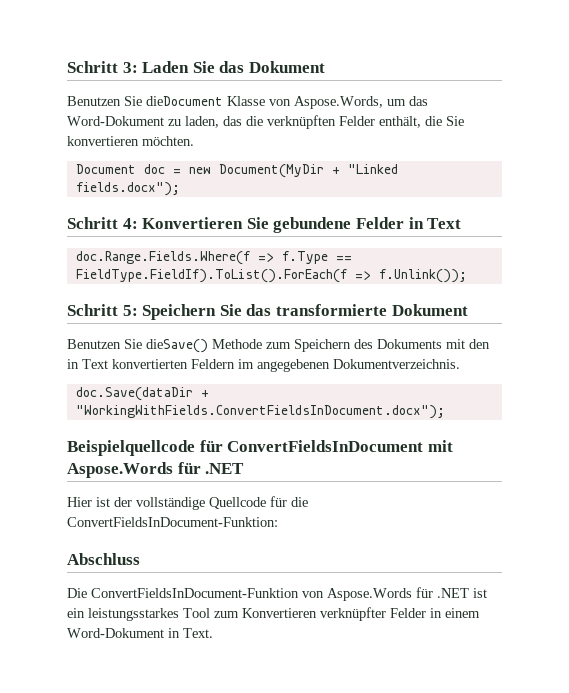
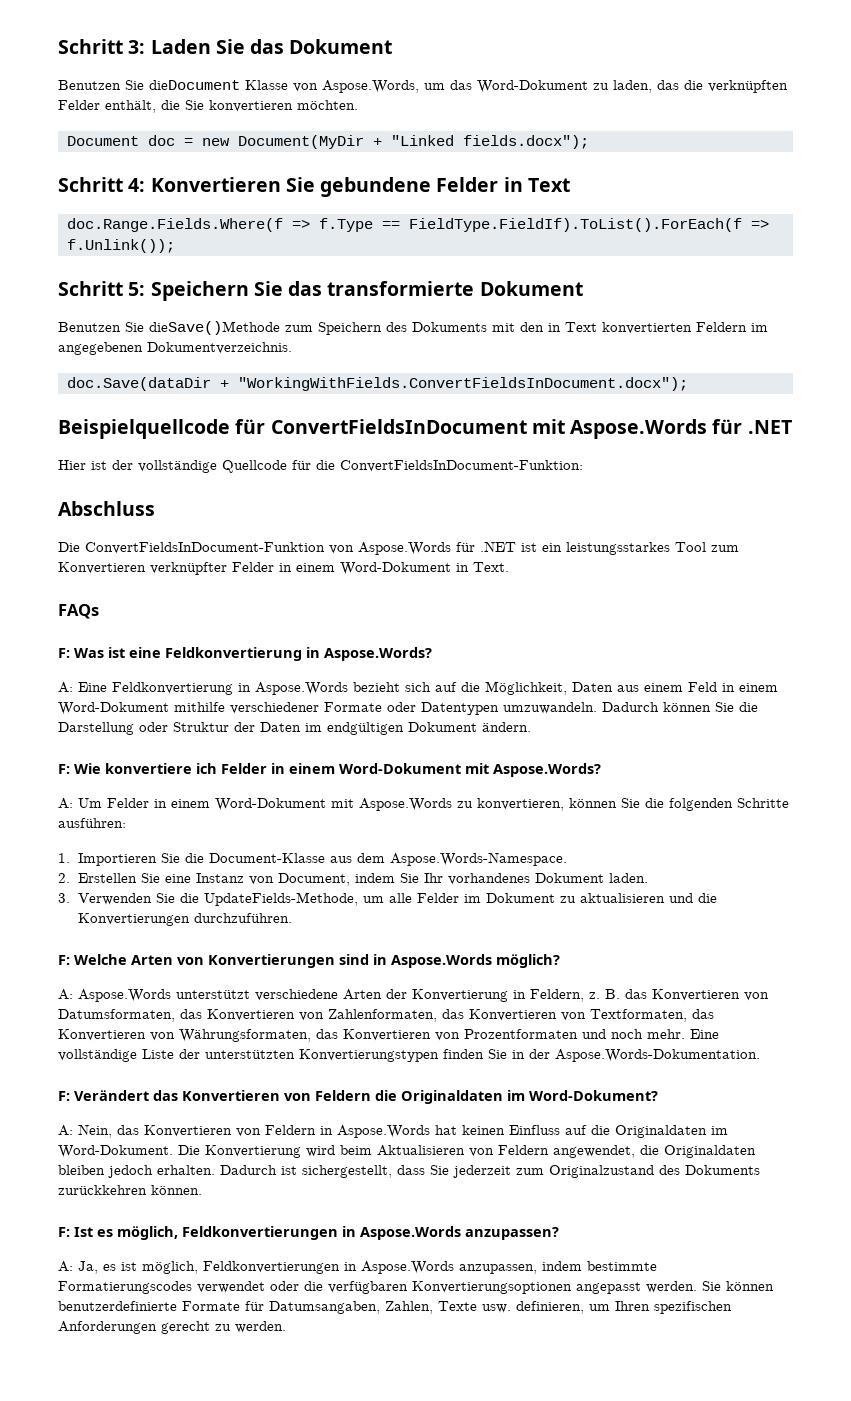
[146,339,262,353] dieSave() Methode -> [149,321,280,335] dieSave()Methode
(213, 633) none -> [58,604,99,619] [58,647,432,661] [58,681,778,695] [58,702,758,715] [58,722,531,735] [58,763,601,777] [58,798,789,811] [58,818,126,828] [58,852,567,866] [58,873,648,886] [58,892,717,906] [77,913,292,926] [58,954,560,968] [58,989,769,1002] [58,1009,714,1022] [58,1029,719,1042] [58,1049,760,1062] [58,1090,658,1104] [58,1124,728,1138] [58,1145,756,1158] [58,1165,760,1178] [58,1185,202,1195] [58,1226,559,1240] [58,1261,657,1274] [58,1281,774,1294] [58,1301,732,1314] [58,1321,286,1334] // FAQs // F: Was ist eine Feldkonvertierung in Aspose.Words? // A: Eine Feldkonvertierung in Aspose.Words bezieht sich auf die Möglichkeit, Daten aus einem Feld in einem Word-Dokument mithilfe verschiedener Formate oder Datentypen umzuwandeln. Dadurch können Sie die Darstellung oder Struktur der Daten im endgültigen Dokument ändern. // F: Wie konvertiere ich Felder in einem Word-Dokument mit Aspose.Words? // A: Um Felder in einem Word-Dokument mit Aspose.Words zu konvertieren, können Sie die folgenden Schritte ausführen: // 1. Importieren Sie die Document-Klasse aus dem Aspose.Words-Namespace. // 2. Erstellen Sie eine Instanz von Document, indem Sie Ihr vorhandenes Dokument laden. // 3. Verwenden Sie die UpdateFields-Methode, um alle Felder im Dokument zu aktualisieren und die Konvertierungen durchzuführen. // F: Welche Arten von Konvertierungen sind in Aspose.Words möglich? // A: Aspose.Words unterstützt verschiedene Arten der Konvertierung in Feldern, z. B. das Konvertieren von Datumsformaten, das Konvertieren von Zahlenformaten, das Konvertieren von Textformaten, das Konvertieren von Währungsformaten, das Konvertieren von Prozentformaten und noch mehr. Eine vollständige Liste der unterstützten Konvertierungstypen finden Sie in der Aspose.Words-Dokumentation. // F: Verändert das Konvertieren von Feldern die Originaldaten im Word-Dokument? // A: Nein, das Konvertieren von Feldern in Aspose.Words hat keinen Einfluss auf die Originaldaten im Word-Dokument. Die Konvertierung wird beim Aktualisieren von Feldern angewendet, die Originaldaten bleiben jedoch erhalten. Dadurch ist sichergestellt, dass Sie jederzeit zum Originalzustand des Dokuments zurückkehren können. // F: Ist es möglich, Feldkonvertierungen in Aspose.Words anzupassen? // A: Ja, es ist möglich, Feldkonvertierungen in Aspose.Words anzupassen, indem bestimmte Formatierungscodes verwendet oder die verfügbaren Konvertierungsoptionen angepasst werden. Sie können benutzerdefinierte Formate für Datumsangaben, Zahlen, Texte usw. definieren, um Ihren spezifischen Anforderungen gerecht zu werden.

